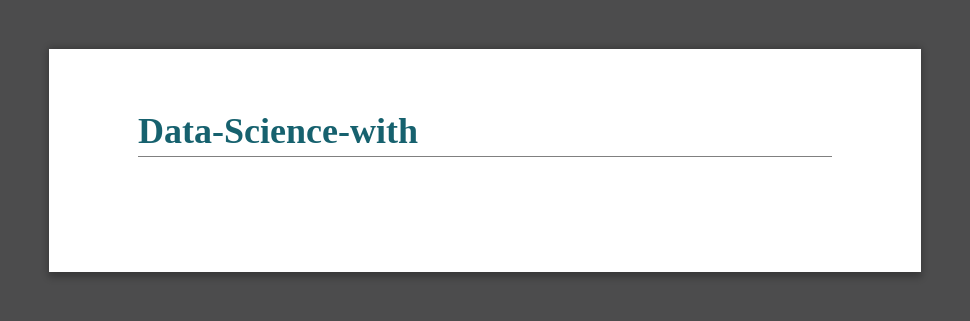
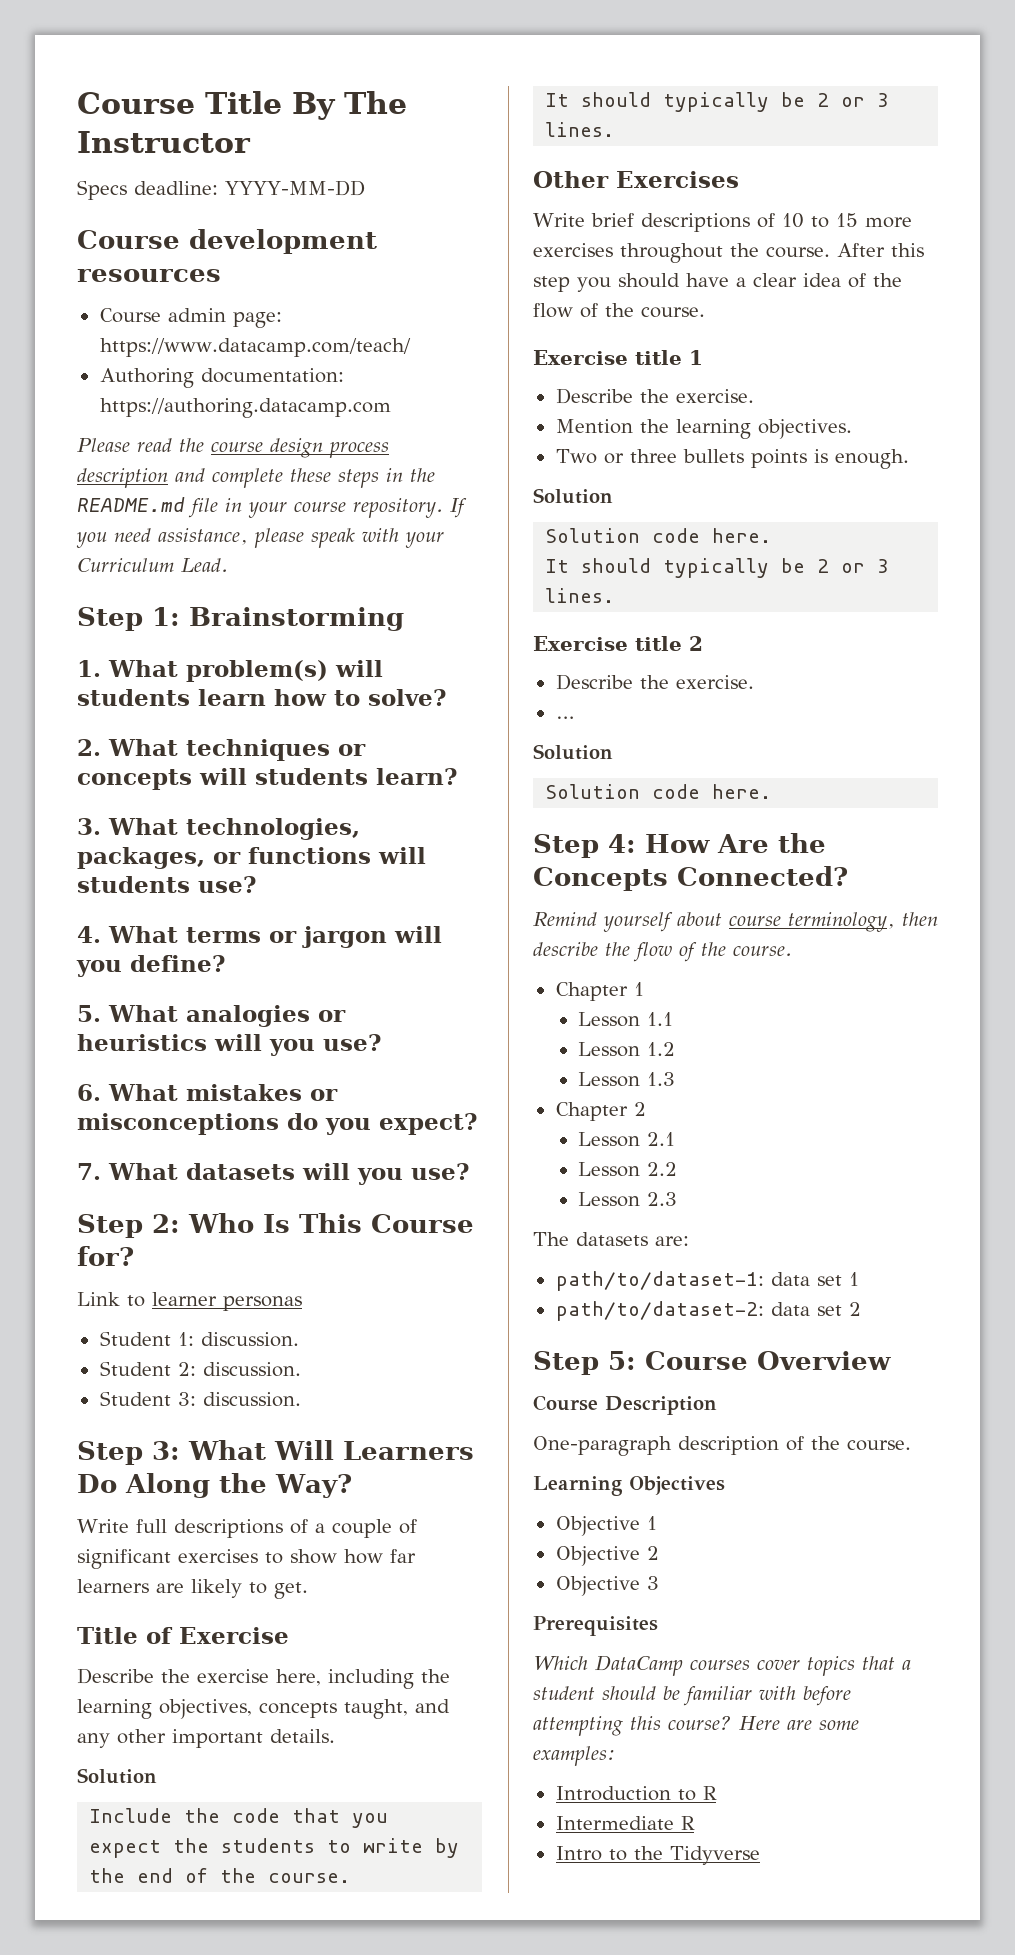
[138,118,418,143] Data-Science-with -> [77,91,407,120] [77,131,251,153] [77,180,365,200] [77,229,377,254] [77,269,221,282] [99,308,282,328] [99,338,411,357] [99,368,344,388] [99,398,391,418] [77,438,389,458] [77,468,435,488] [77,497,467,518] [76,528,444,548] [77,558,228,572] [77,607,404,631] [77,660,383,682] [77,689,446,706] [77,739,366,761] [77,768,457,790] [77,818,360,840] [77,847,426,869] [77,876,256,893] [77,926,442,948] [76,955,225,977] [77,1005,346,1027] [77,1034,381,1056] [77,1084,338,1101] [77,1113,477,1135] [77,1163,469,1185] [77,1213,474,1238] [77,1246,134,1266] [77,1292,302,1311] [99,1331,299,1347] [99,1361,301,1377] [99,1391,301,1407] [77,1440,474,1465] [77,1473,352,1498] [77,1519,417,1538] [77,1549,416,1569] [77,1579,308,1599] [77,1627,289,1644] [77,1668,450,1689] [77,1699,450,1719] [77,1729,335,1748] [77,1768,157,1784] [89,1808,389,1828] [89,1838,460,1858] [89,1868,351,1883] [545,92,890,112] [545,122,615,137] [533,171,739,188] [533,213,912,232] [533,243,924,263] [533,273,902,292] [533,303,705,318] [533,350,703,365] [555,388,754,404] [555,419,852,439] [555,449,909,469] [533,488,613,504] [545,528,772,543] [545,558,890,578] [545,588,615,603] [533,636,703,651] [555,674,754,690] [555,716,574,719] [533,744,613,760] [545,784,772,799] [533,833,826,858] [533,866,848,891] [533,912,938,932] [533,942,792,962] [555,982,644,1001] [578,1012,674,1027] [578,1042,676,1057] [578,1072,676,1087] [555,1102,646,1121] [578,1132,676,1147] [578,1162,678,1177] [578,1192,678,1207] [533,1232,689,1246] [555,1271,859,1291] [555,1301,861,1321] [533,1351,891,1375] [533,1395,717,1415] [533,1436,911,1456] [533,1476,725,1496] [555,1516,657,1536] [555,1546,659,1566] [555,1576,659,1596] [533,1616,658,1636] [533,1655,911,1676] [533,1686,851,1706] [533,1716,859,1736] [533,1746,615,1766] [555,1786,717,1801] [555,1816,695,1830] [555,1846,760,1865] Course Title By The Instructor // Specs deadline: YYYY-MM-DD // Course development resources // Course admin page: https://www.datacamp.com/teach/ // Authoring documentation: https://authoring.datacamp.com // Please read the course design process description and complete these steps in the README.md file in your course repository. If you need assistance, please speak with your Curriculum Lead. // Step 1: Brainstorming // 1. What problem(s) will students learn how to solve? // 2. What techniques or concepts will students learn? // 3. What technologies, packages, or functions will students use? // 4. What terms or jargon will you define? // 5. What analogies or heuristics will you use? // 6. What mistakes or misconceptions do you expect? // 7. What datasets will you use? // Step 2: Who Is This Course for? // Link to learner personas // Student 1: discussion. // Student 2: discussion. // Student 3: discussion. // Step 3: What Will Learners Do Along the Way? // Write full descriptions of a couple of significant exercises to show how far learners are likely to get. // Title of Exercise // Describe the exercise here, including the learning objectives, concepts taught, and any other important details. // Solution // Include the code that you expect the students to write by the end of the course. // It should typically be 2 or 3 lines. // Other Exercises // Write brief descriptions of 10 to 15 more exercises throughout the course. After this step you should have a clear idea of the flow of the course. // Exercise title 1 // Describe the exercise. // Mention the learning objectives. // Two or three bullets points is enough. // Solution // Solution code here. // It should typically be 2 or 3 lines. // Exercise title 2 // Describe the exercise. // … // Solution // Solution code here. // Step 4: How Are the Concepts Connected? // Remind yourself about course terminology, then describe the flow of the course. // Chapter 1 // Lesson 1.1 // Lesson 1.2 // Lesson 1.3 // Chapter 2 // Lesson 2.1 // Lesson 2.2 // Lesson 2.3 // The datasets are: // path/to/dataset-1: data set 1 // path/to/dataset-2: data set 2 // Step 5: Course Overview // Course Description // One-paragraph description of the course. // Learning Objectives // Objective 1 // Objective 2 // Objective 3 // Prerequisites // Which DataCamp courses cover topics that a student should be familiar with before attempting this course? Here are some examples: // Introduction to R // Intermediate R // Intro to the Tidyverse

